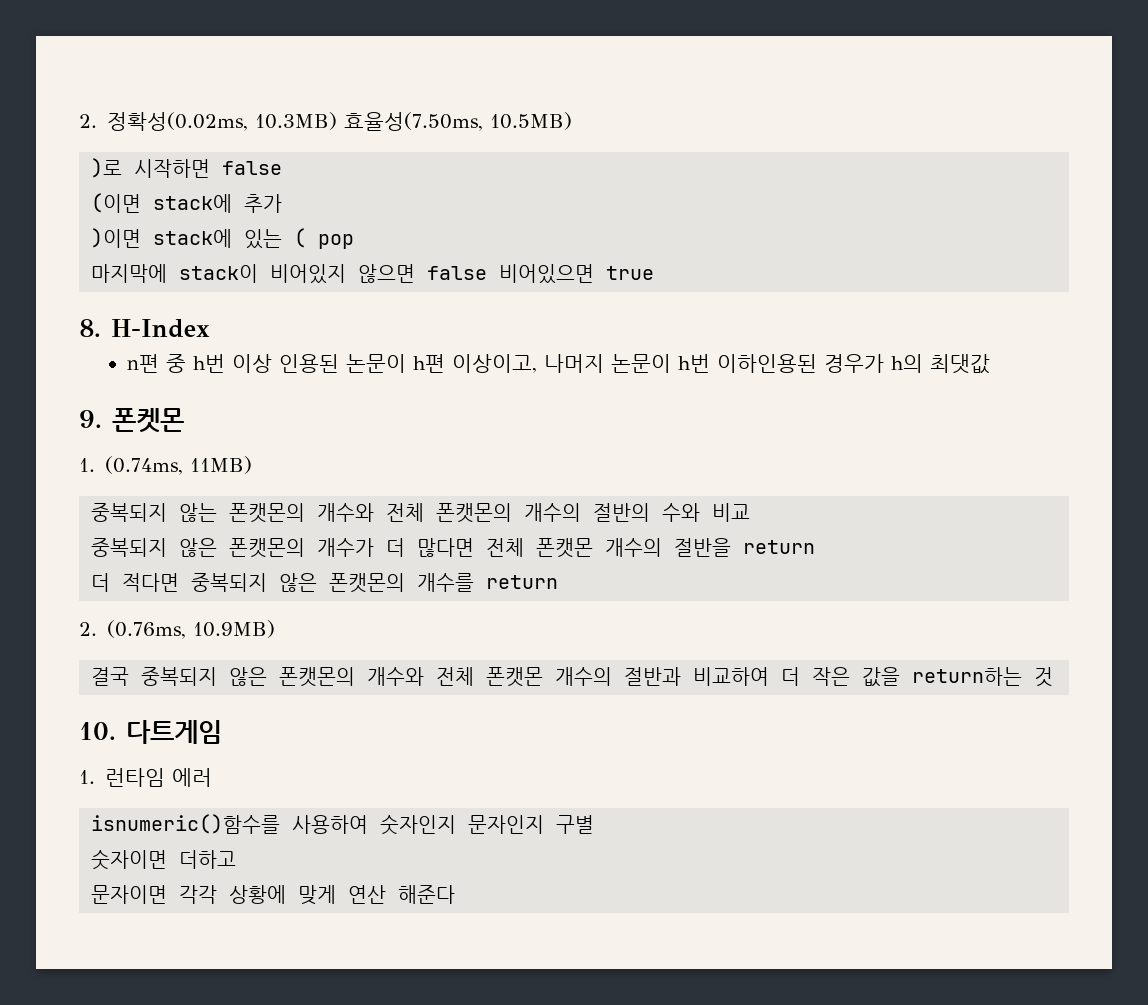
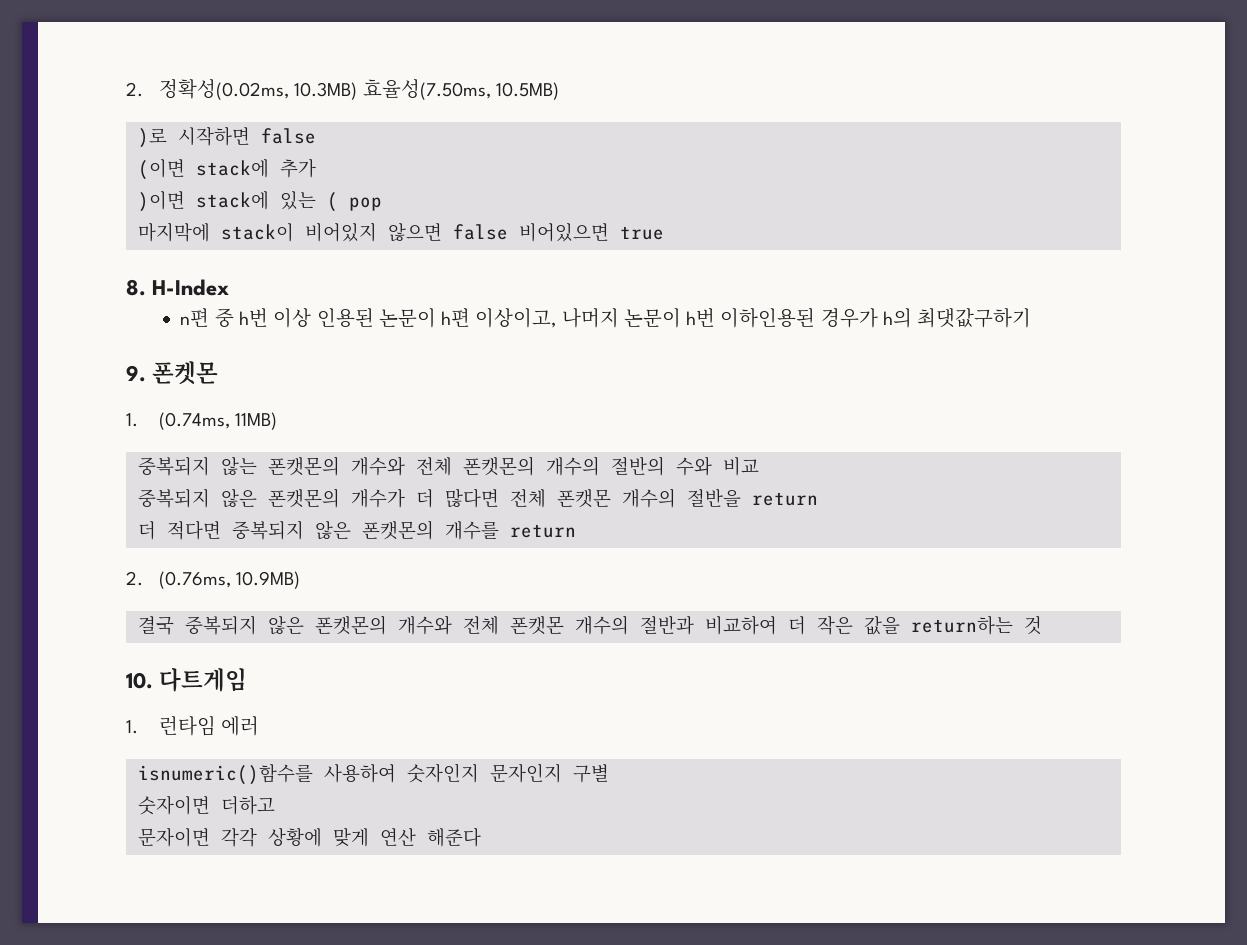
[930,354,991,374] 최댓값 -> [917,308,1032,328] 최댓값구하기

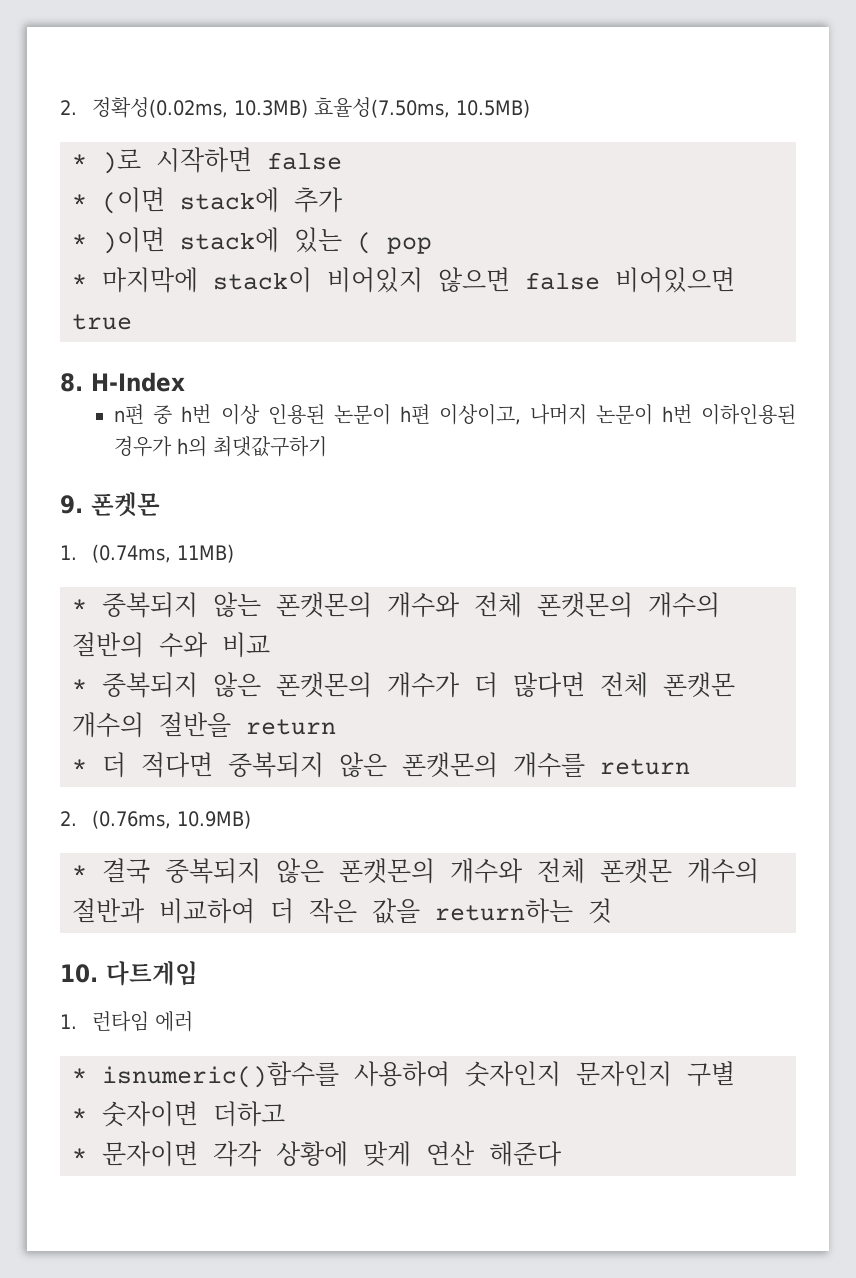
(559, 91) none -> [72,154,87,169] *
(316, 136) none -> [72,194,87,209] *
(316, 168) none -> [72,234,87,249] *
(382, 204) none -> [72,274,87,289] *
(278, 421) none -> [72,599,87,614] *
(759, 466) none -> [72,679,87,694] *
(818, 499) none -> [72,759,87,774] *
(301, 580) none -> [72,865,87,880] *
(260, 726) none -> [72,1068,87,1083] *
(609, 773) none -> [72,1108,87,1123] *
(275, 805) none -> [72,1148,87,1163] *

